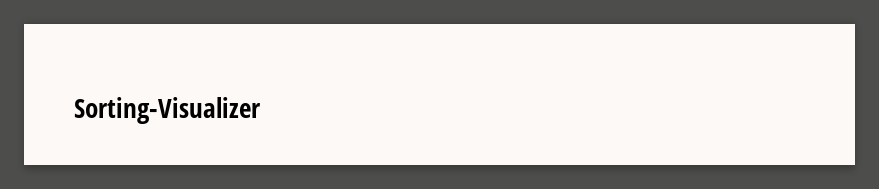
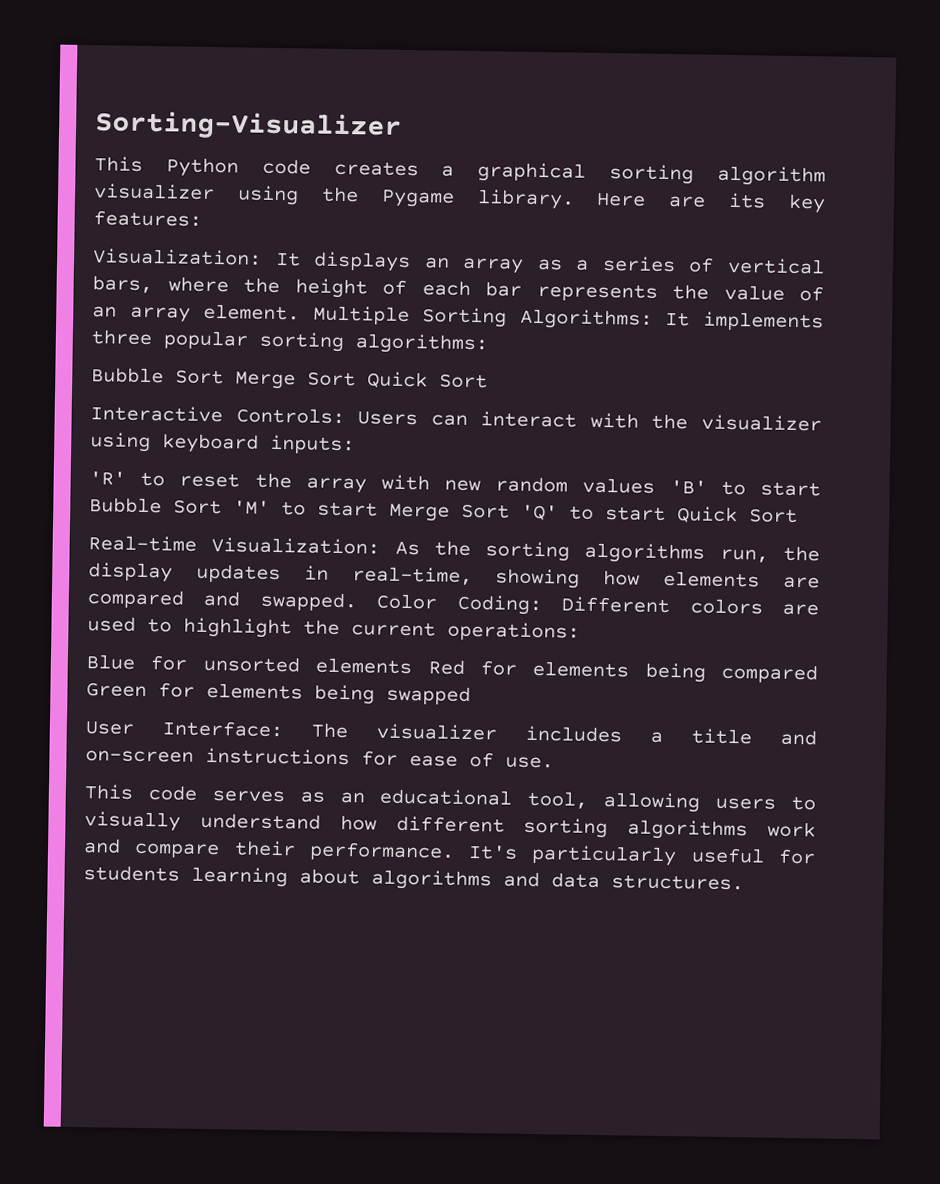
(261, 110) none -> [94,156,826,187] [94,183,826,214] [93,210,202,227] [93,248,825,275] [92,275,824,302] [92,303,824,332] [91,329,488,355] [91,367,488,390] [90,405,822,432] [90,432,355,455] [89,471,821,497] [89,497,798,524] [88,535,820,564] [88,562,820,589] [87,589,820,616] [87,616,580,642] [86,654,818,684] [86,682,471,706] [85,720,817,746] [85,747,554,769] [84,784,817,813] [84,811,816,841] [83,838,816,867] [83,865,744,891] // This Python code creates a graphical sorting algorithm visualizer using the Pygame library. Here are its key features: // Visualization: It displays an array as a series of vertical bars, where the height of each bar represents the value of an array element. Multiple Sorting Algorithms: It implements three popular sorting algorithms: // Bubble Sort Merge Sort Quick Sort // Interactive Controls: Users can interact with the visualizer using keyboard inputs: // 'R' to reset the array with new random values 'B' to start Bubble Sort 'M' to start Merge Sort 'Q' to start Quick Sort // Real-time Visualization: As the sorting algorithms run, the display updates in real-time, showing how elements are compared and swapped. Color Coding: Different colors are used to highlight the current operations: // Blue for unsorted elements Red for elements being compared Green for elements being swapped // User Interface: The visualizer includes a title and on-screen instructions for ease of use. // This code serves as an educational tool, allowing users to visually understand how different sorting algorithms work and compare their performance. It's particularly useful for students learning about algorithms and data structures.

